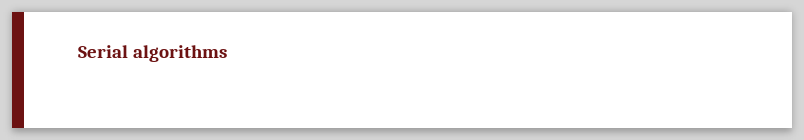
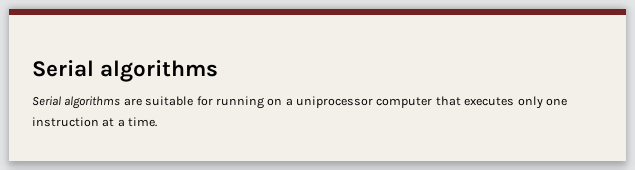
[78,45,228,62] Serial algorithms -> [32,60,219,82] [32,96,567,109] [32,117,158,127] Serial algorithms // Serial algorithms are suitable for running on a uniprocessor computer that executes only one instruction at a time.

